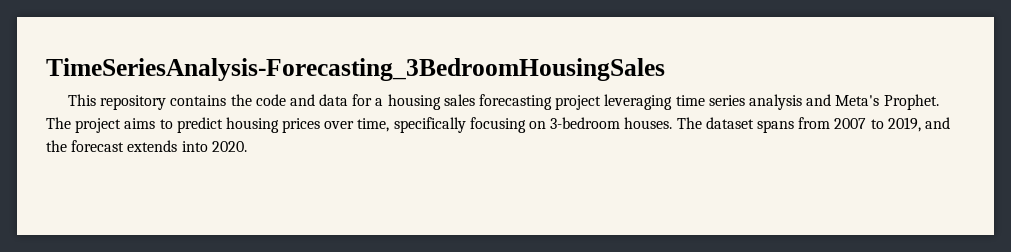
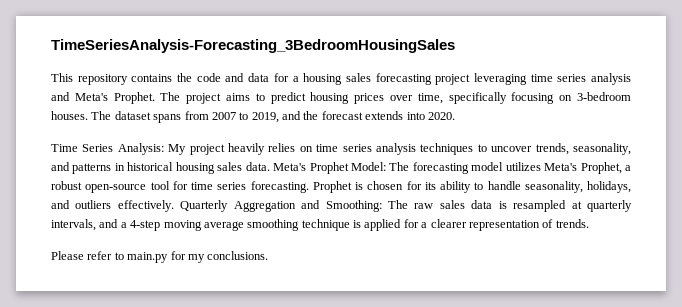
(247, 146) none -> [51,143,631,155] [51,162,631,174] [51,181,631,193] [51,200,633,212] [51,219,589,231] [51,251,269,263] // Time Series Analysis: My project heavily relies on time series analysis techniques to uncover trends, seasonality, and patterns in historical housing sales data. Meta's Prophet Model: The forecasting model utilizes Meta's Prophet, a robust open-source tool for time series forecasting. Prophet is chosen for its ability to handle seasonality, holidays, and outliers effectively. Quarterly Aggregation and Smoothing: The raw sales data is resampled at quarterly intervals, and a 4-step moving average smoothing technique is applied for a clearer representation of trends. // Please refer to main.py for my conclusions.

